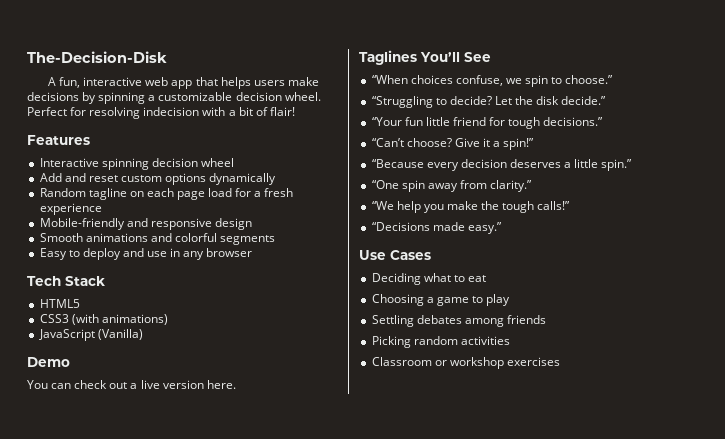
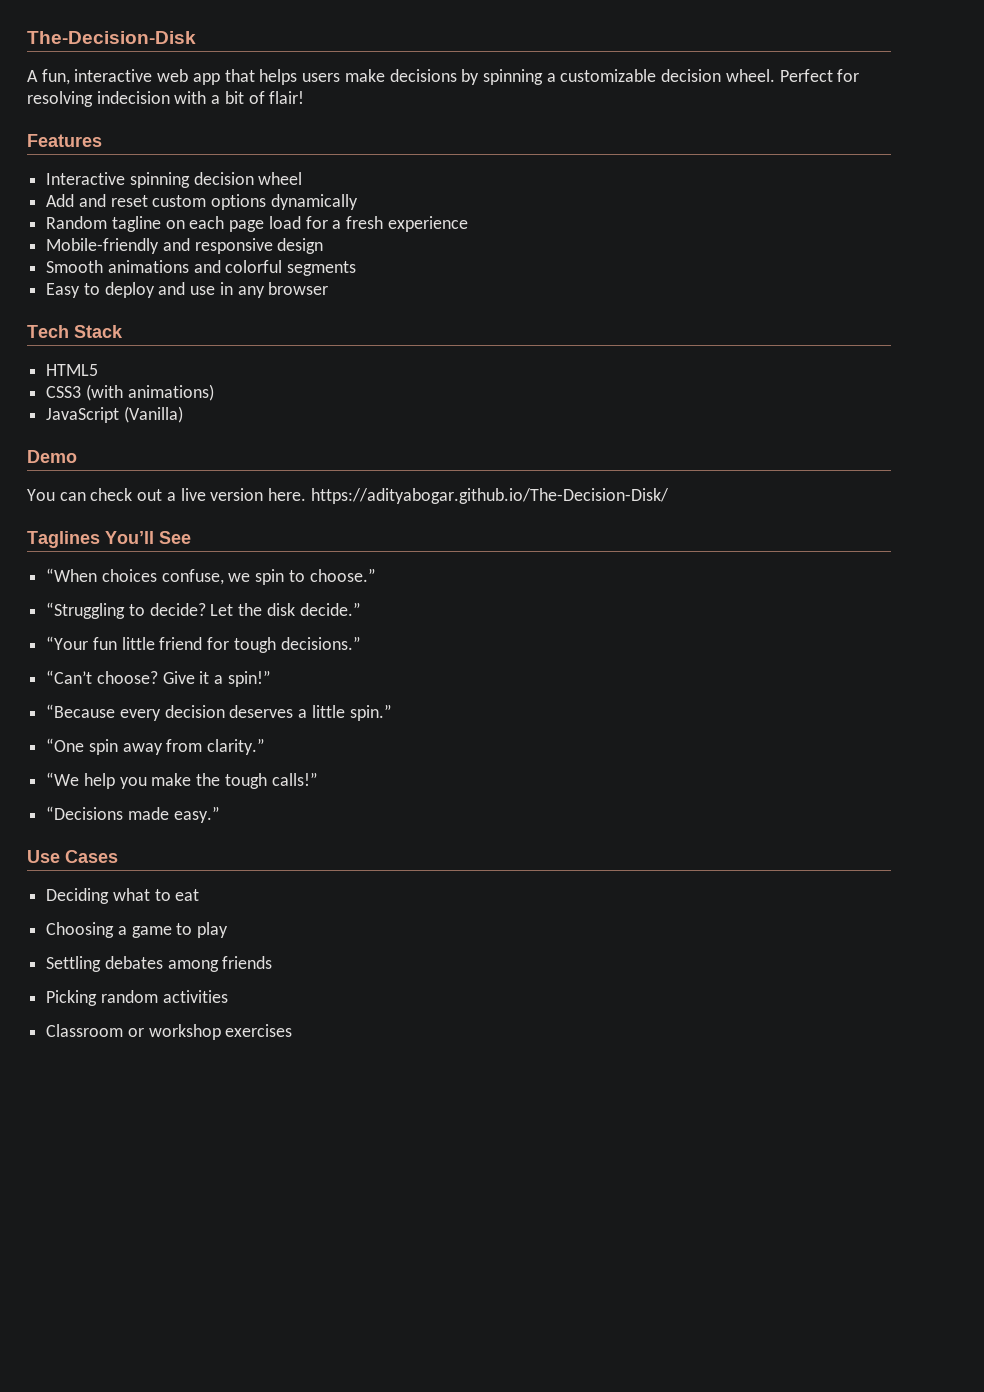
(236, 384) none -> [310,488,669,504] https://adityabogar.github.io/The-Decision-Disk/

